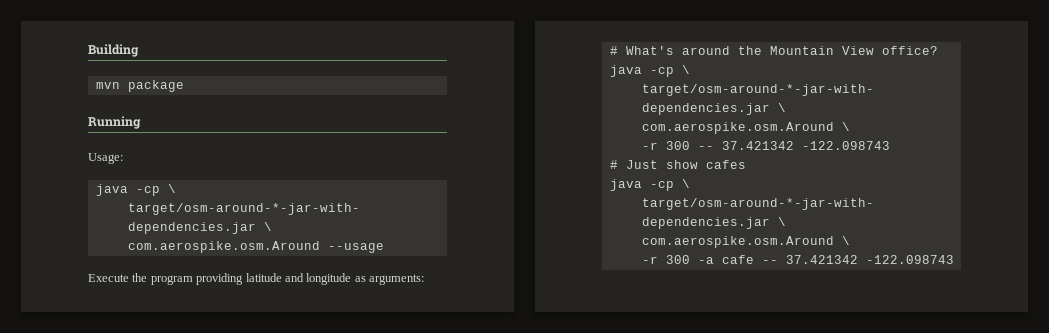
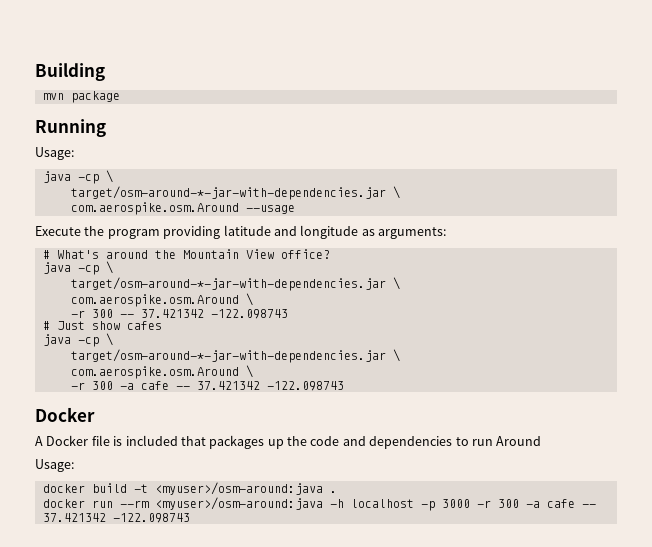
(954, 259) none -> [35,407,95,422] [35,435,542,449] [35,459,74,472] [42,482,337,495] [42,497,596,511] [42,513,190,523] // Docker // A Docker file is included that packages up the code and dependencies to run Around // Usage: // docker build -t <myuser>/osm-around:java . // docker run --rm <myuser>/osm-around:java -h localhost -p 3000 -r 300 -a cafe -- 37.421342 -122.098743

